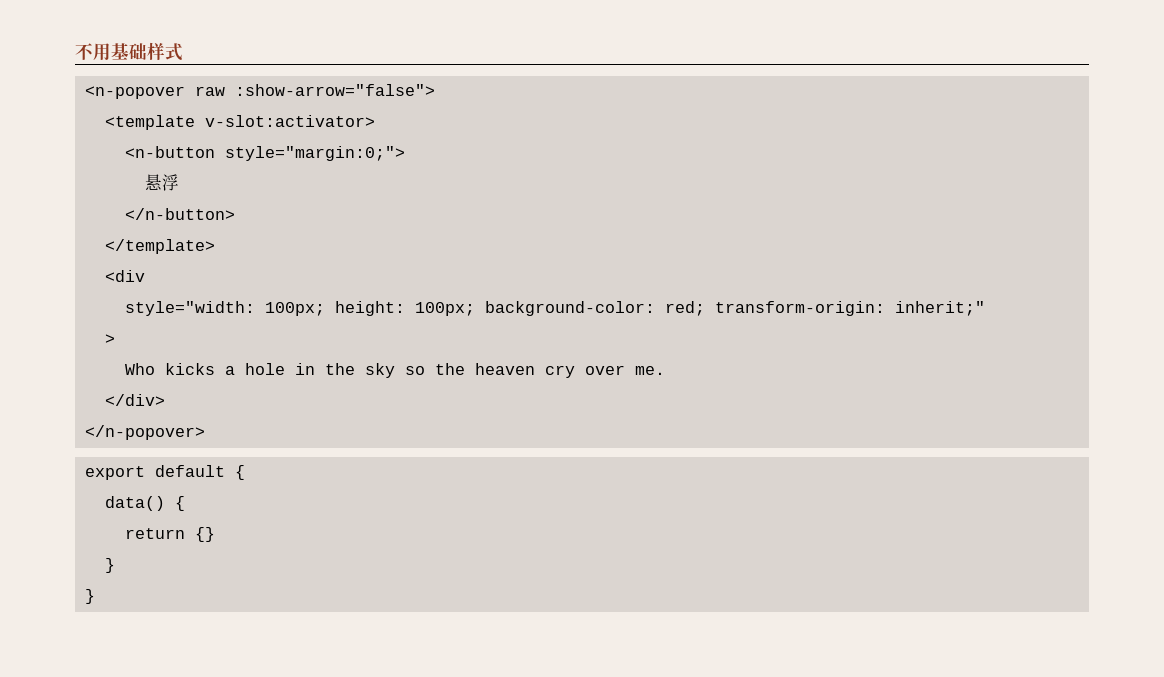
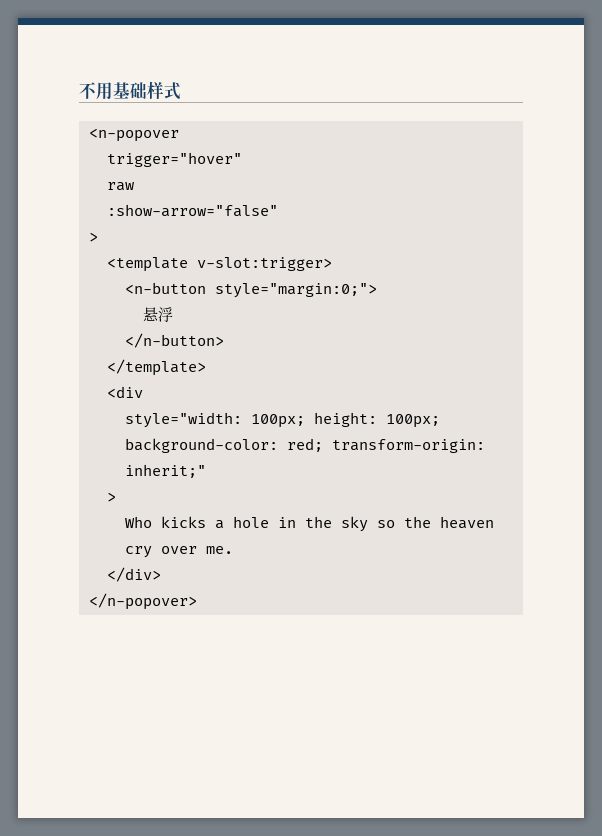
(186, 92) none -> [106,152,242,167] // trigger="hover" //
[235,84,436,96] :show-arrow="false"> -> [106,204,278,217] [88,232,98,242] // :show-arrow="false" // >
[205,115,376,127] v-slot:activator> -> [196,257,332,271] v-slot:trigger>
[85,465,246,480] [105,496,186,511] [125,527,216,542] [105,558,116,573] [85,589,96,604] // export default { // data() { // return {} // } // } -> (197, 601) none

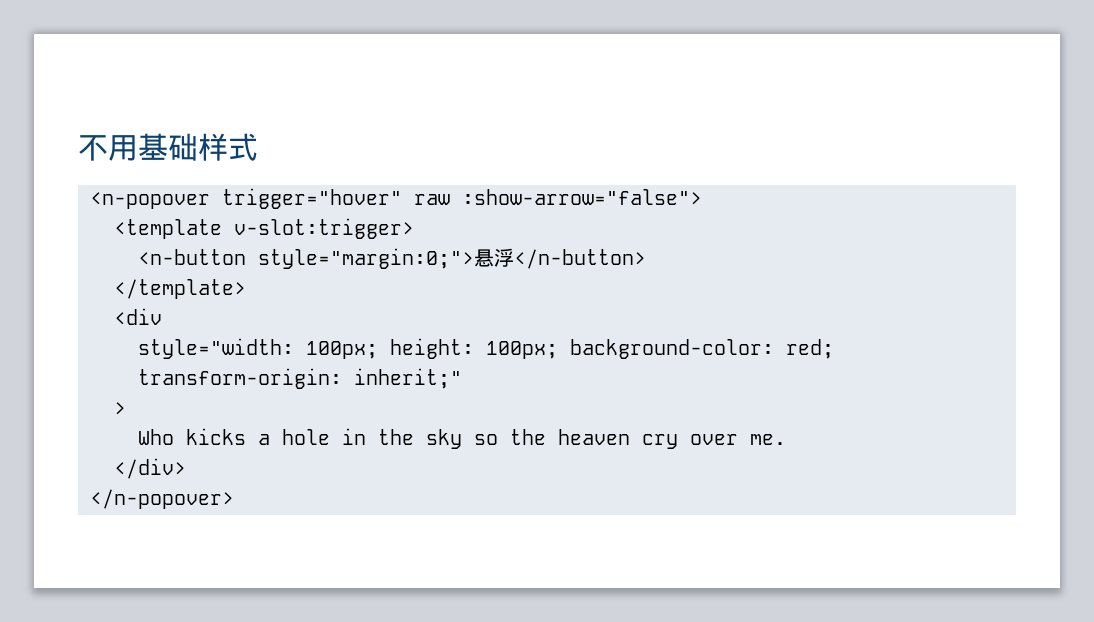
(179, 135) // -> (210, 200) none
(242, 159) // -> (402, 198) none
[106,204,278,217] [88,232,98,242] // :show-arrow="false" // > -> [462,189,702,205] :show-arrow="false">
(377, 290) // -> (474, 258) none
(173, 314) // -> (514, 257) none

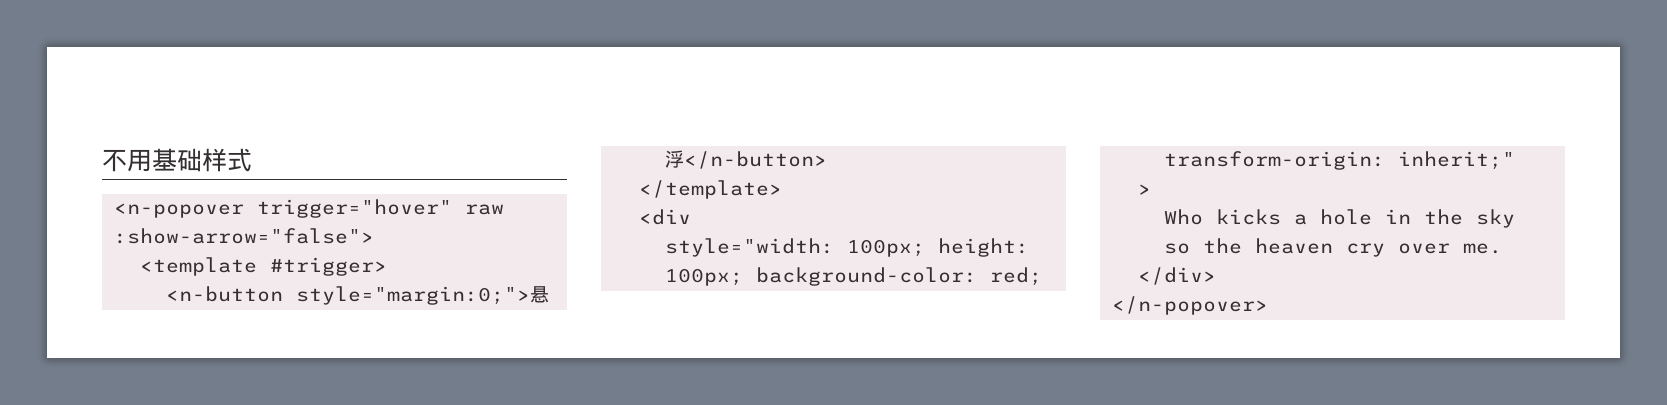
[234,218,414,239] v-slot:trigger> -> [270,257,387,276] #trigger>

